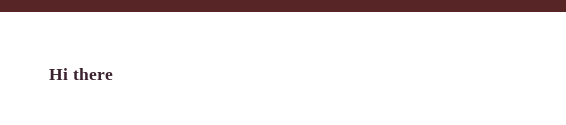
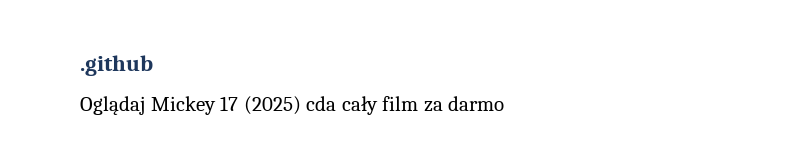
[49,68,113,80] Hi there -> [80,55,153,76] [80,96,505,115] .github // Oglądaj Mickey 17 (2025) cda cały film za darmo

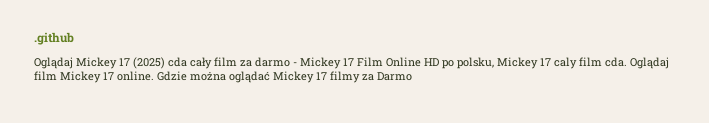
(505, 103) none -> [293,57,669,69] [34,71,412,83] - Mickey 17 Film Online HD po polsku, Mickey 17 caly film cda. Oglądaj film Mickey 17 online. Gdzie można oglądać Mickey 17 filmy za Darmo

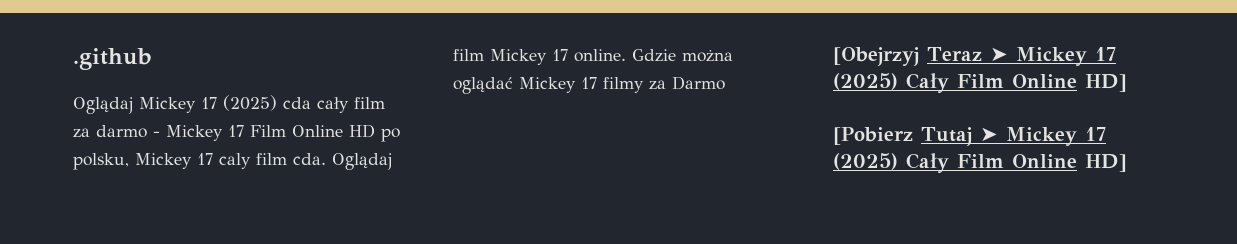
(412, 76) none -> [833,47,1116,66] [833,73,1127,93] [833,127,1106,146] [833,153,1127,173] // [Obejrzyj Teraz ➤ Mickey 17 (2025) Cały Film Online HD] // [Pobierz Tutaj ➤ Mickey 17 (2025) Cały Film Online HD]

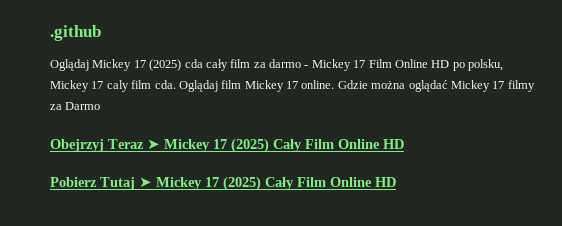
[833,47,919,66] [Obejrzyj -> [50,139,104,152] Obejrzyj
[1085,74,1127,92] [833,127,913,145] HD] // [Pobierz -> [383,139,404,149] [50,177,97,187] HD // Pobierz
[1085,154,1127,172] HD] -> [375,177,396,187] HD

